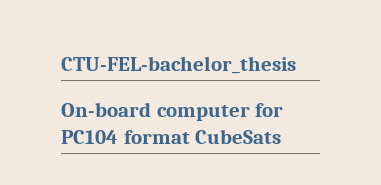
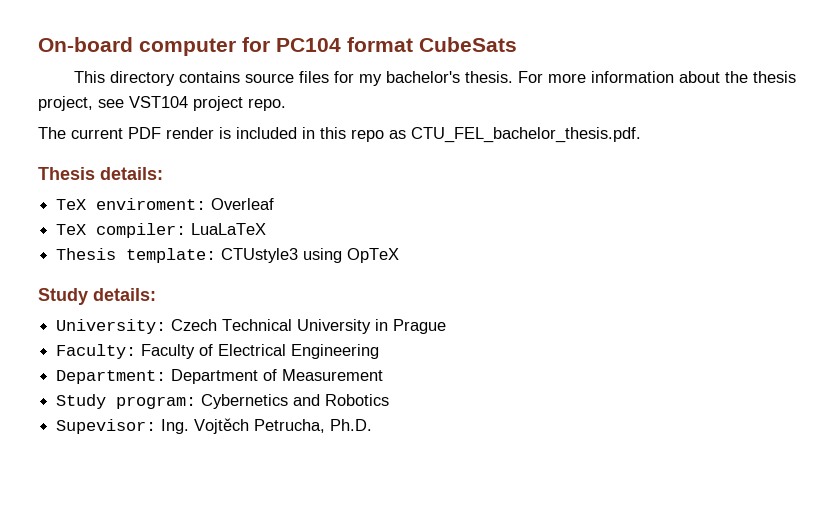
[61,56,296,74] CTU-FEL-bachelor_thesis // -> (38, 44) none
(282, 136) none -> [74,71,797,86] [38,96,286,111] [38,127,641,143] [38,167,163,180] [56,198,275,210] [56,223,267,238] [56,248,400,263] [38,288,156,305] [56,319,447,334] [56,344,380,359] [56,369,384,384] [56,394,390,409] [56,418,373,434] // This directory contains source files for my bachelor's thesis. For more information about the thesis project, see VST104 project repo. // The current PDF render is included in this repo as CTU_FEL_bachelor_thesis.pdf. // Thesis details: // TeX enviroment: Overleaf // TeX compiler: LuaLaTeX // Thesis template: CTUstyle3 using OpTeX // Study details: // University: Czech Technical University in Prague // Faculty: Faculty of Electrical Engineering // Department: Department of Measurement // Study program: Cybernetics and Robotics // Supevisor: Ing. Vojtěch Petrucha, Ph.D.

